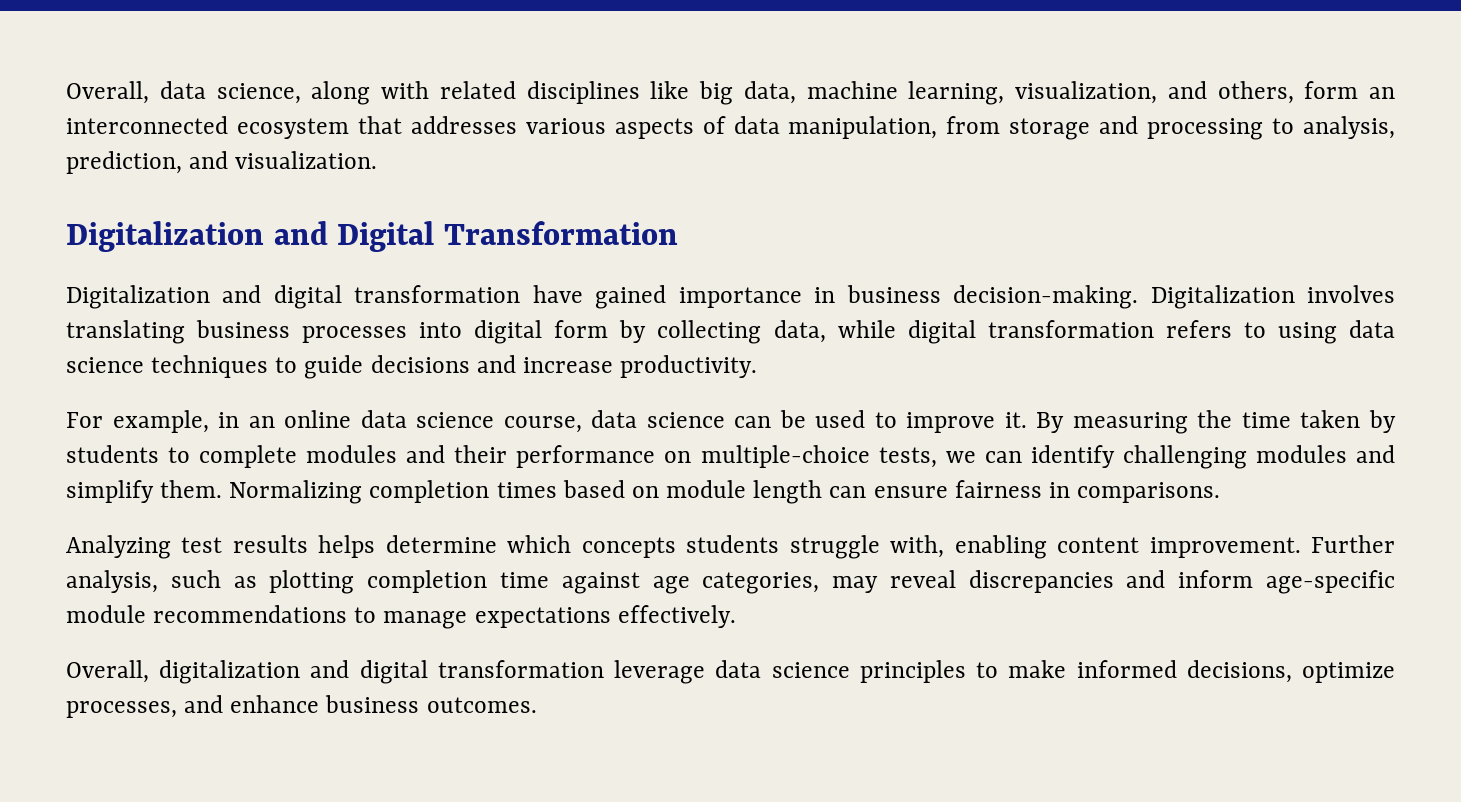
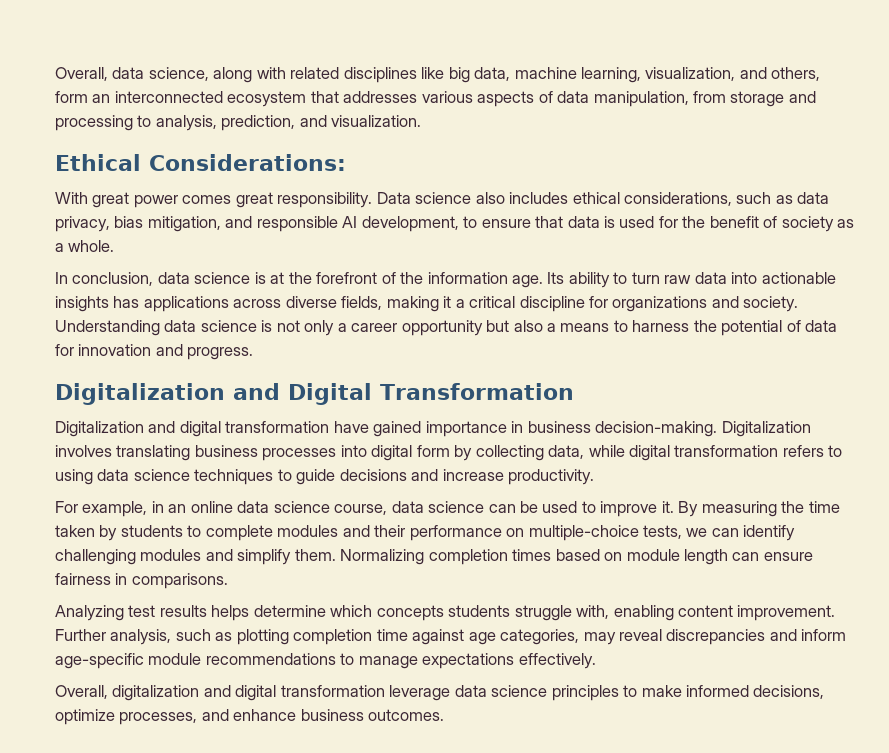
(378, 160) none -> [55,154,346,171] [55,192,830,208] [55,216,855,232] [55,240,115,252] [55,272,836,288] [55,296,799,312] [55,320,838,336] [55,344,254,360] // Ethical Considerations: // With great power comes great responsibility. Data science also includes ethical considerations, such as data privacy, bias mitigation, and responsible AI development, to ensure that data is used for the benefit of society as a whole. // In conclusion, data science is at the forefront of the information age. Its ability to turn raw data into actionable insights has applications across diverse fields, making it a critical discipline for organizations and society. Understanding data science is not only a career opportunity but also a means to harness the potential of data for innovation and progress.

